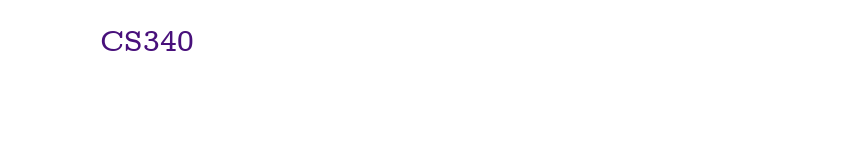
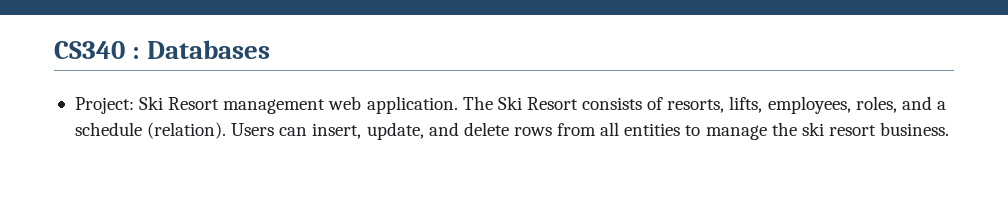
(194, 41) none -> [132,40,271,59] [74,96,946,114] [74,122,950,140] : Databases // Project: Ski Resort management web application. The Ski Resort consists of resorts, lifts, employees, roles, and a schedule (relation). Users can insert, update, and delete rows from all entities to manage the ski resort business.

